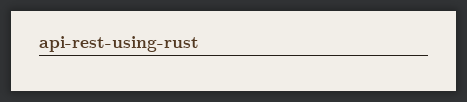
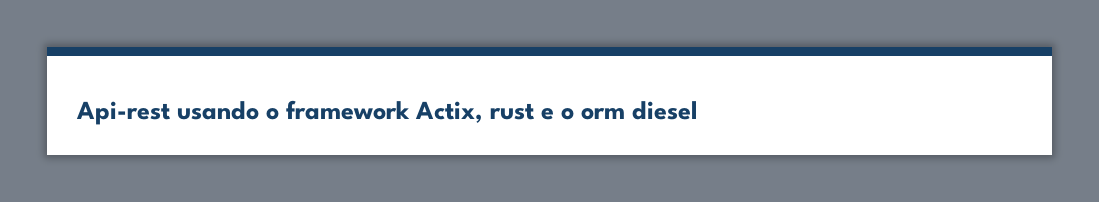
[39,36,199,52] api-rest-using-rust -> [76,100,698,125] Api-rest usando o framework Actix, rust e o orm diesel

